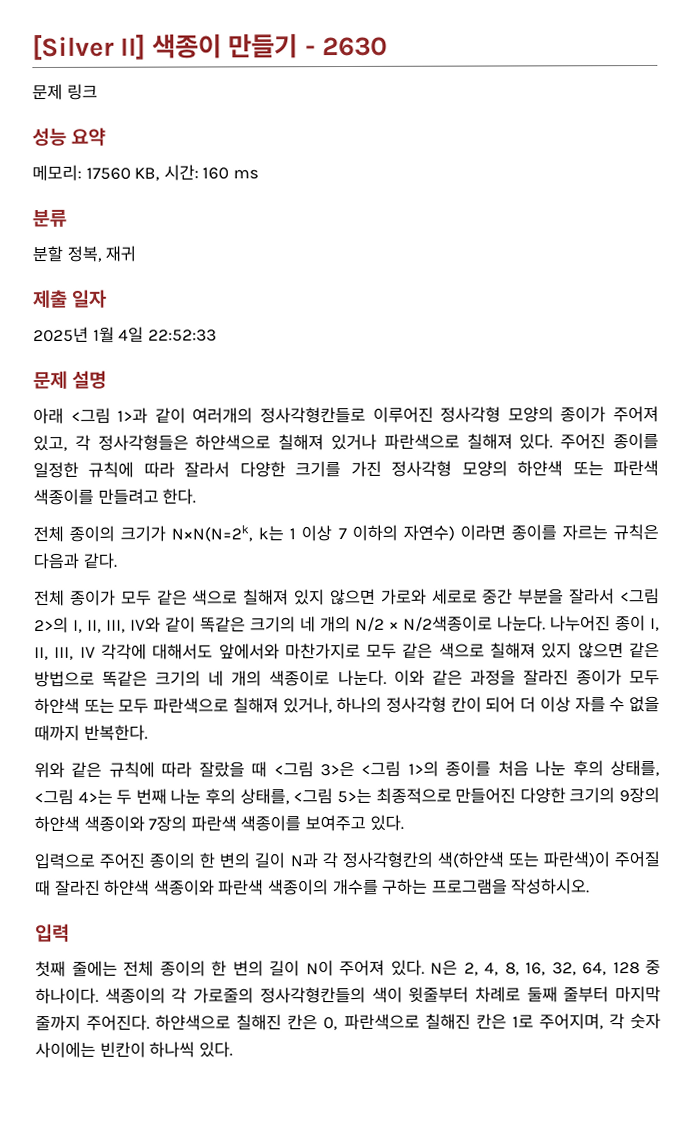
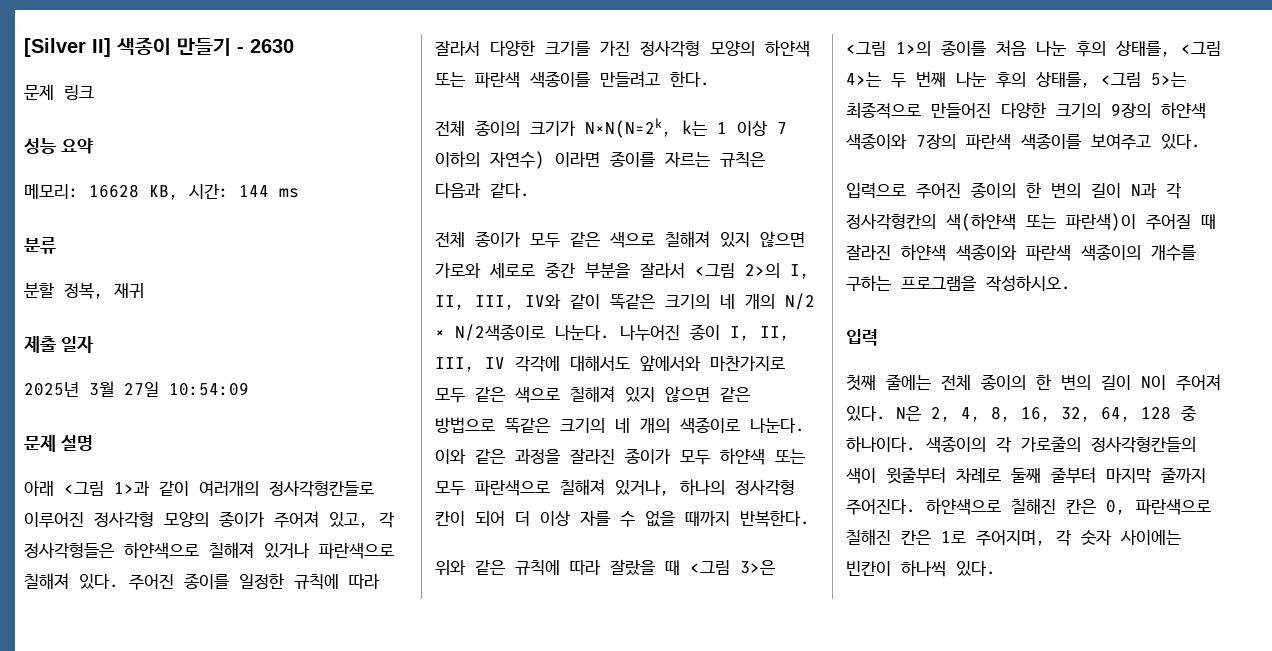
[85,167,131,180] 17560 -> [89,184,139,198] 16628
[202,167,230,180] 160 -> [239,185,269,197] 144
[92,326,217,343] 1월 4일 22:52:33 -> [89,381,249,397] 3월 27일 10:54:09

